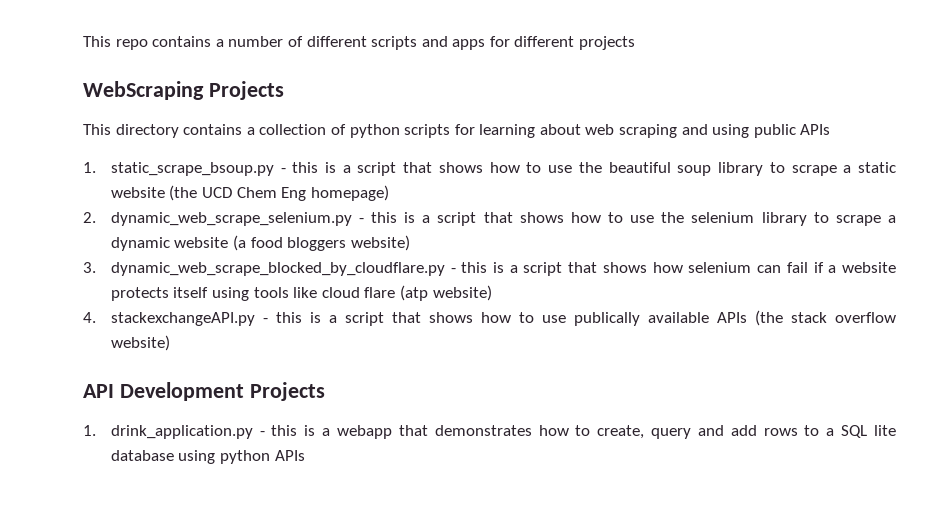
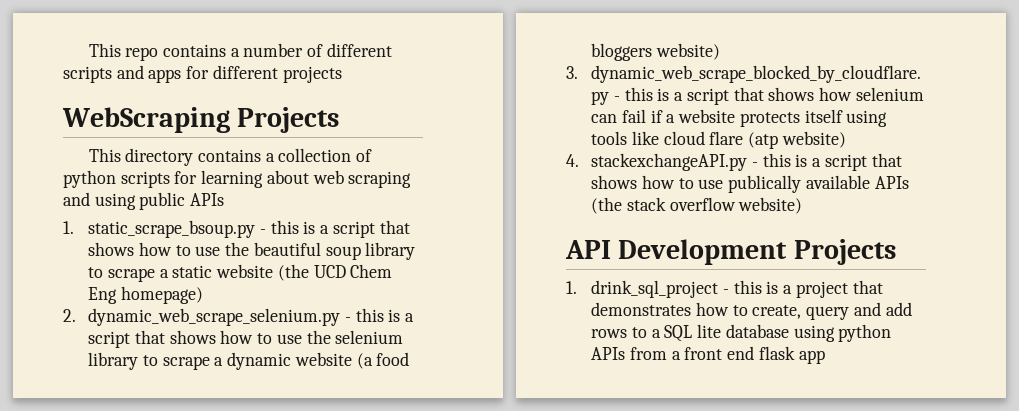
[110,425,393,439] drink_application.py - this is a webapp -> [591,280,848,298] drink_sql_project - this is a project
(305, 455) none -> [630,346,825,364] from a front end flask app

